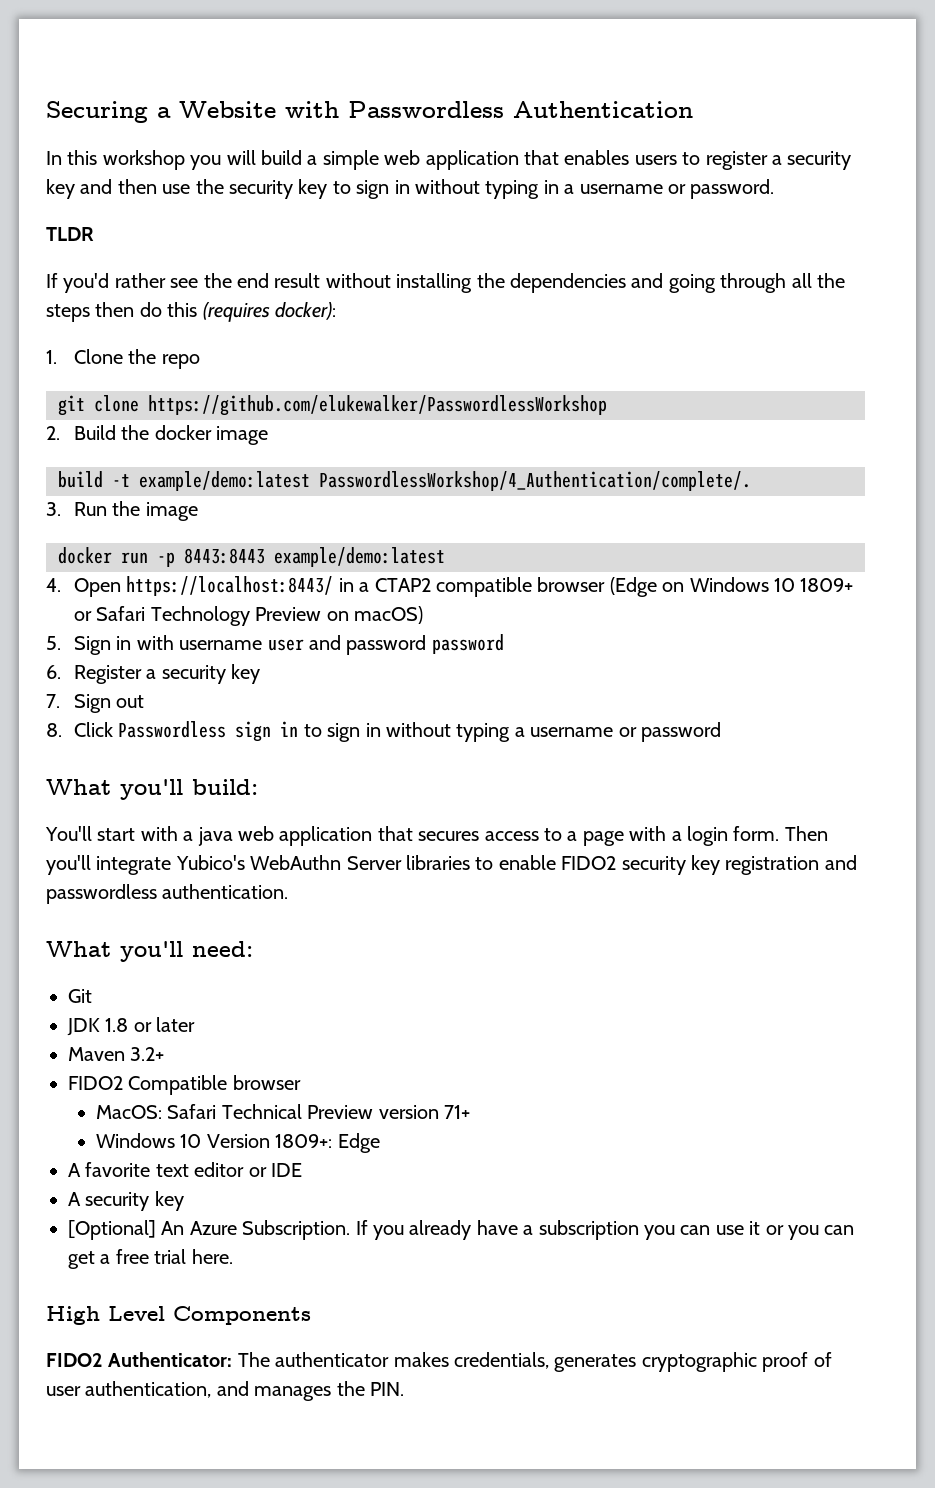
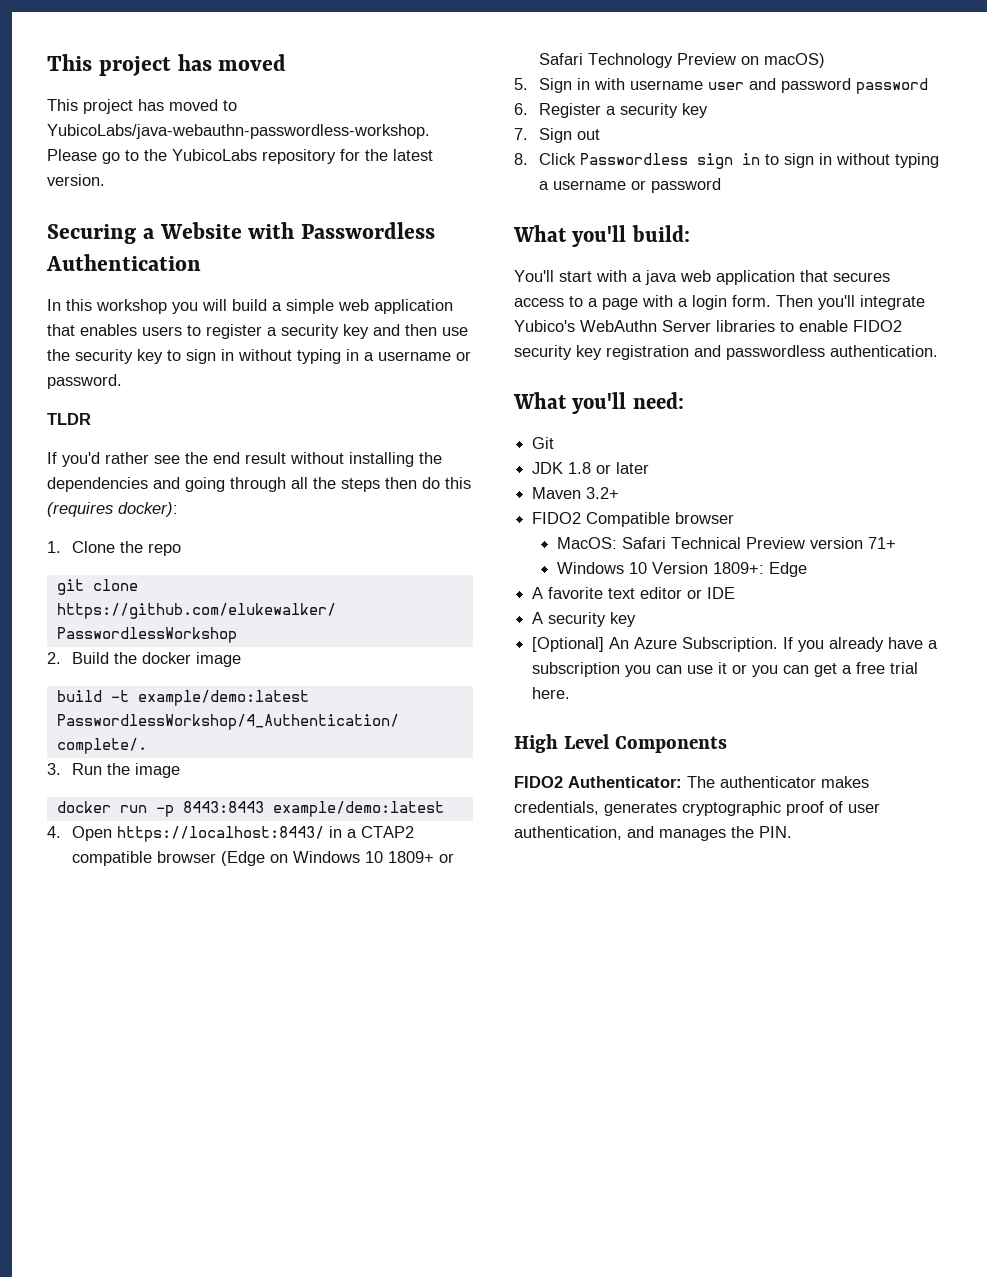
(46, 112) none -> [47,54,287,76] [47,99,237,114] [47,124,430,139] [47,149,433,164] [47,174,105,186] This project has moved // This project has moved to YubicoLabs/java-webauthn-passwordless-workshop. Please go to the YubicoLabs repository for the latest version. //

